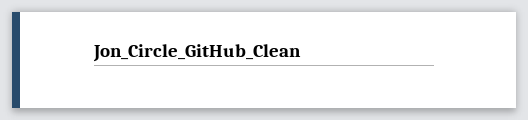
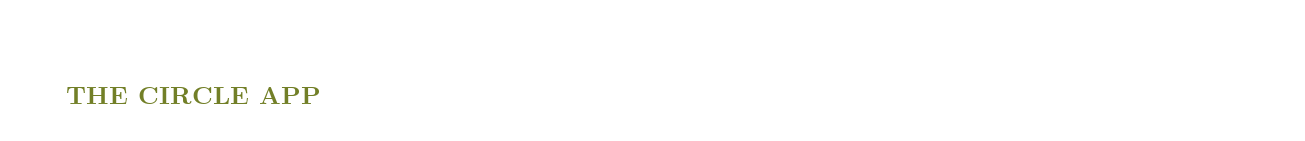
[93,44,301,62] Jon_Circle_GitHub_Clean -> [66,87,321,104] THE CIRCLE APP

